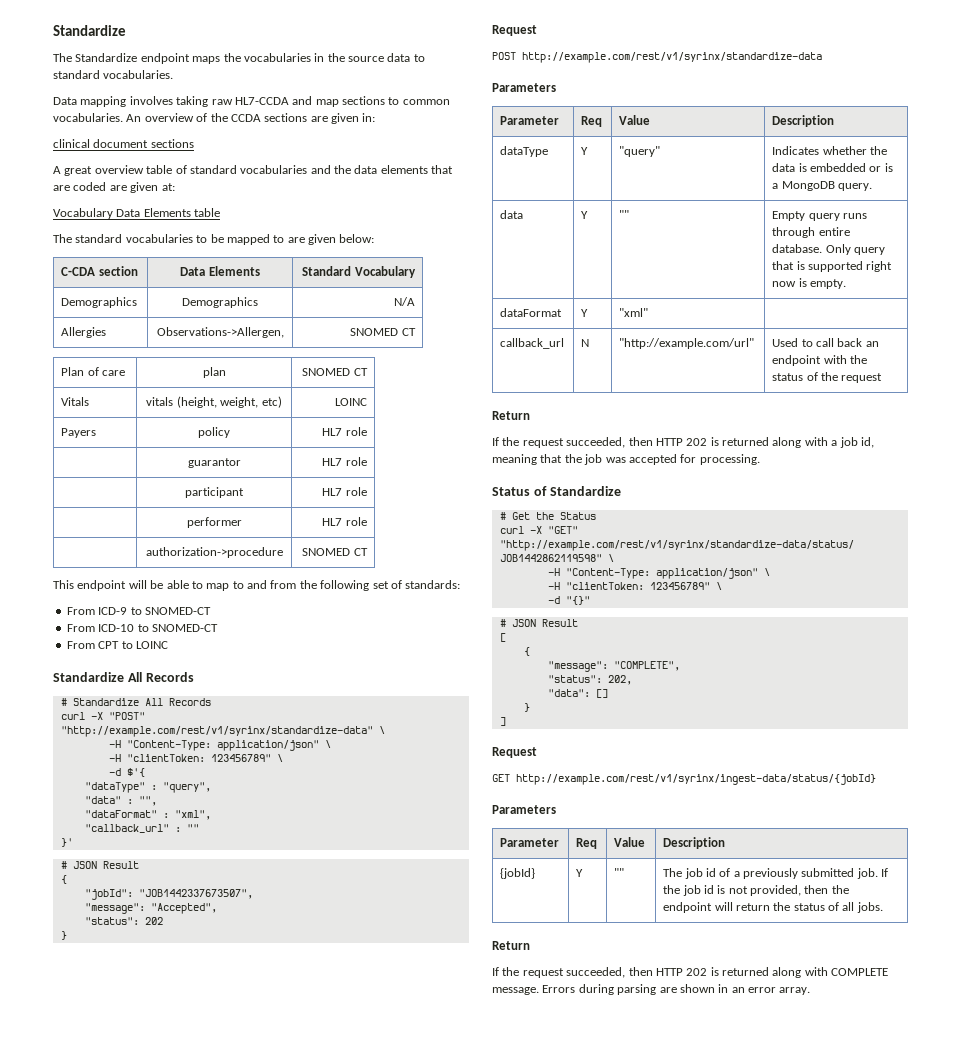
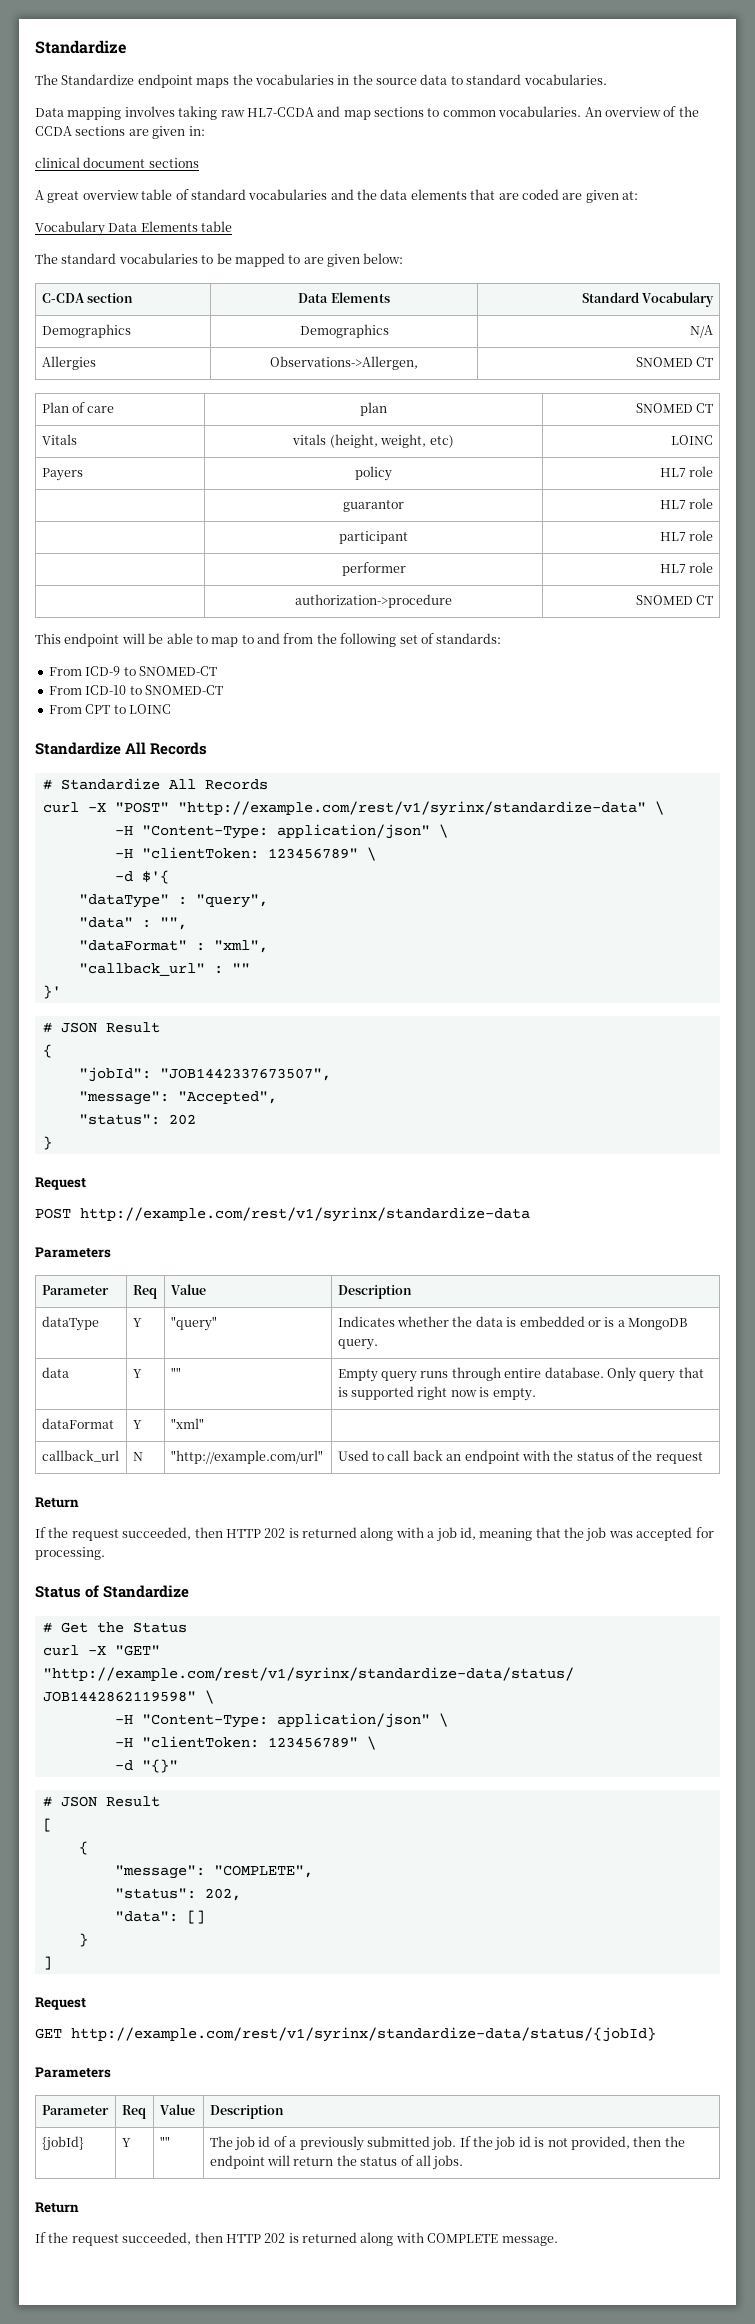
[516,774,876,785] http://example.com/rest/v1/syrinx/ingest-data/status/{jobId} -> [71,2027,656,2042] http://example.com/rest/v1/syrinx/standardize-data/status/{jobId}
[542,984,811,995] Errors during parsing are shown in an error array. -> (558, 2241) none

